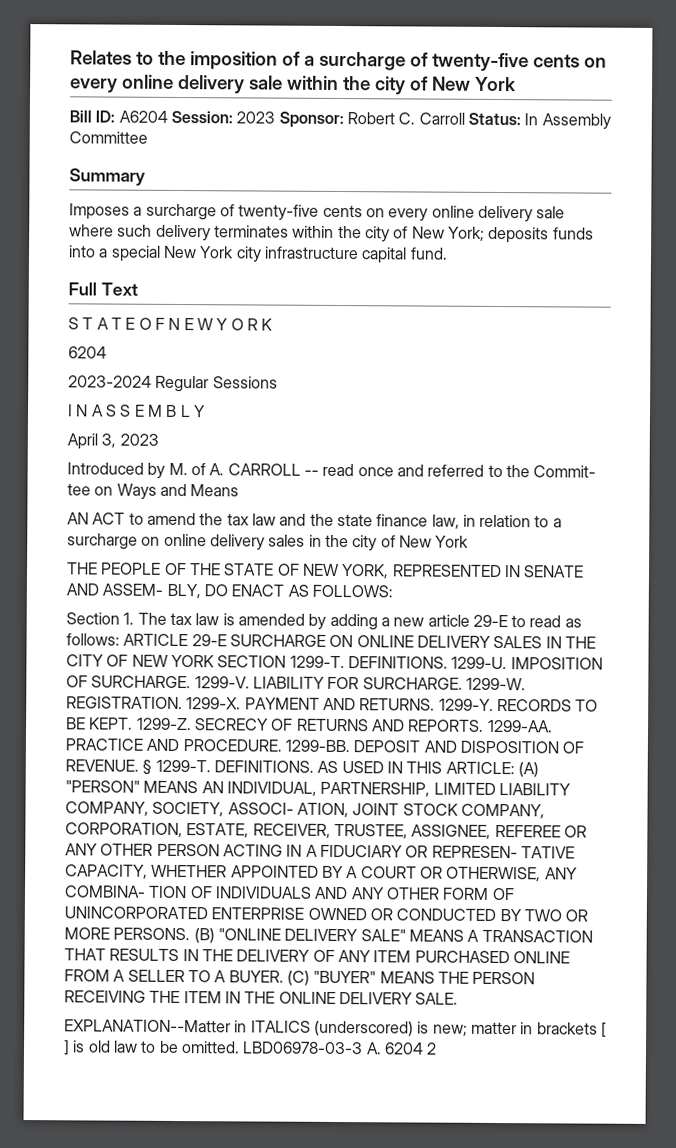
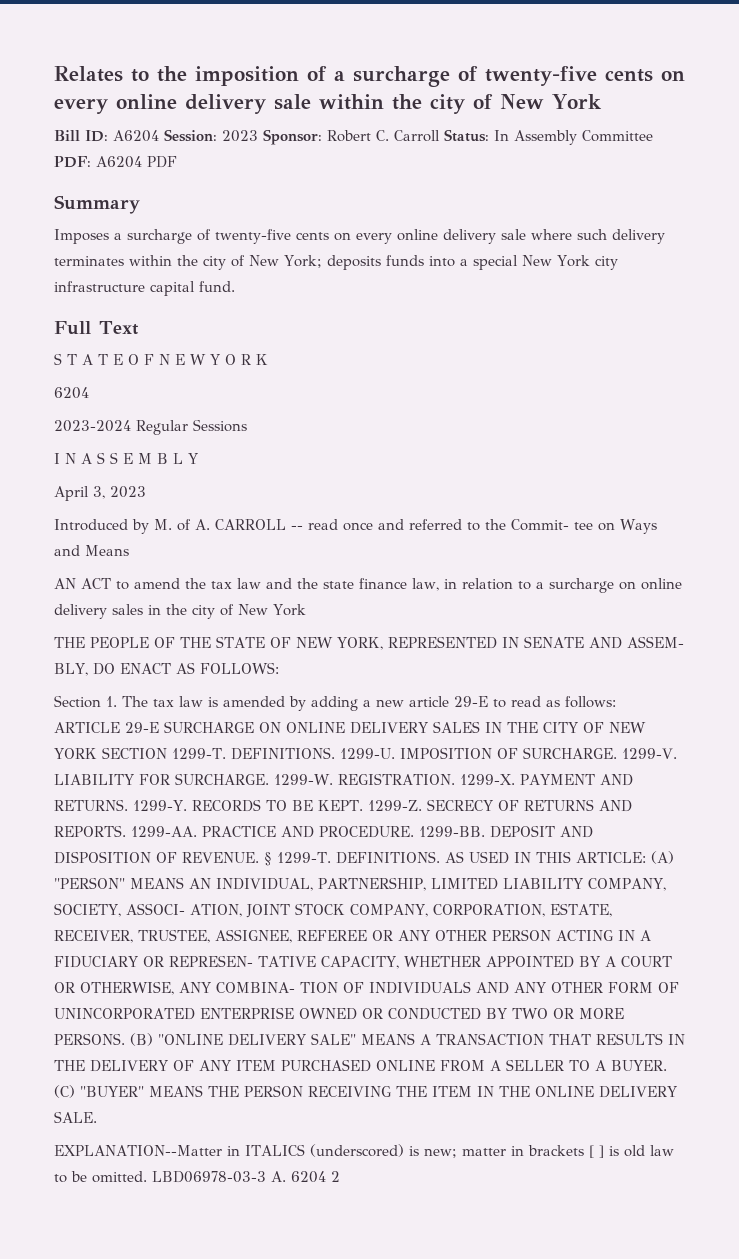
(148, 137) none -> [54,156,177,168] PDF: A6204 PDF

